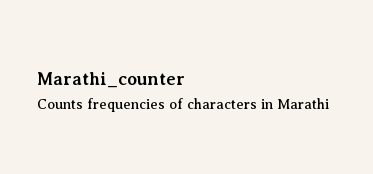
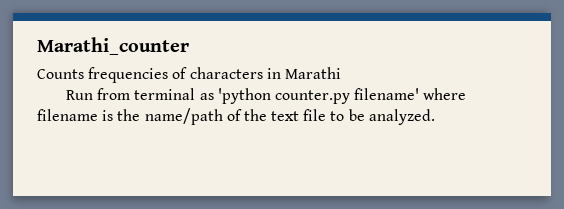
(329, 103) none -> [65,88,467,104] [37,108,435,125] // Run from terminal as 'python counter.py filename' where filename is the name/path of the text file to be analyzed.

